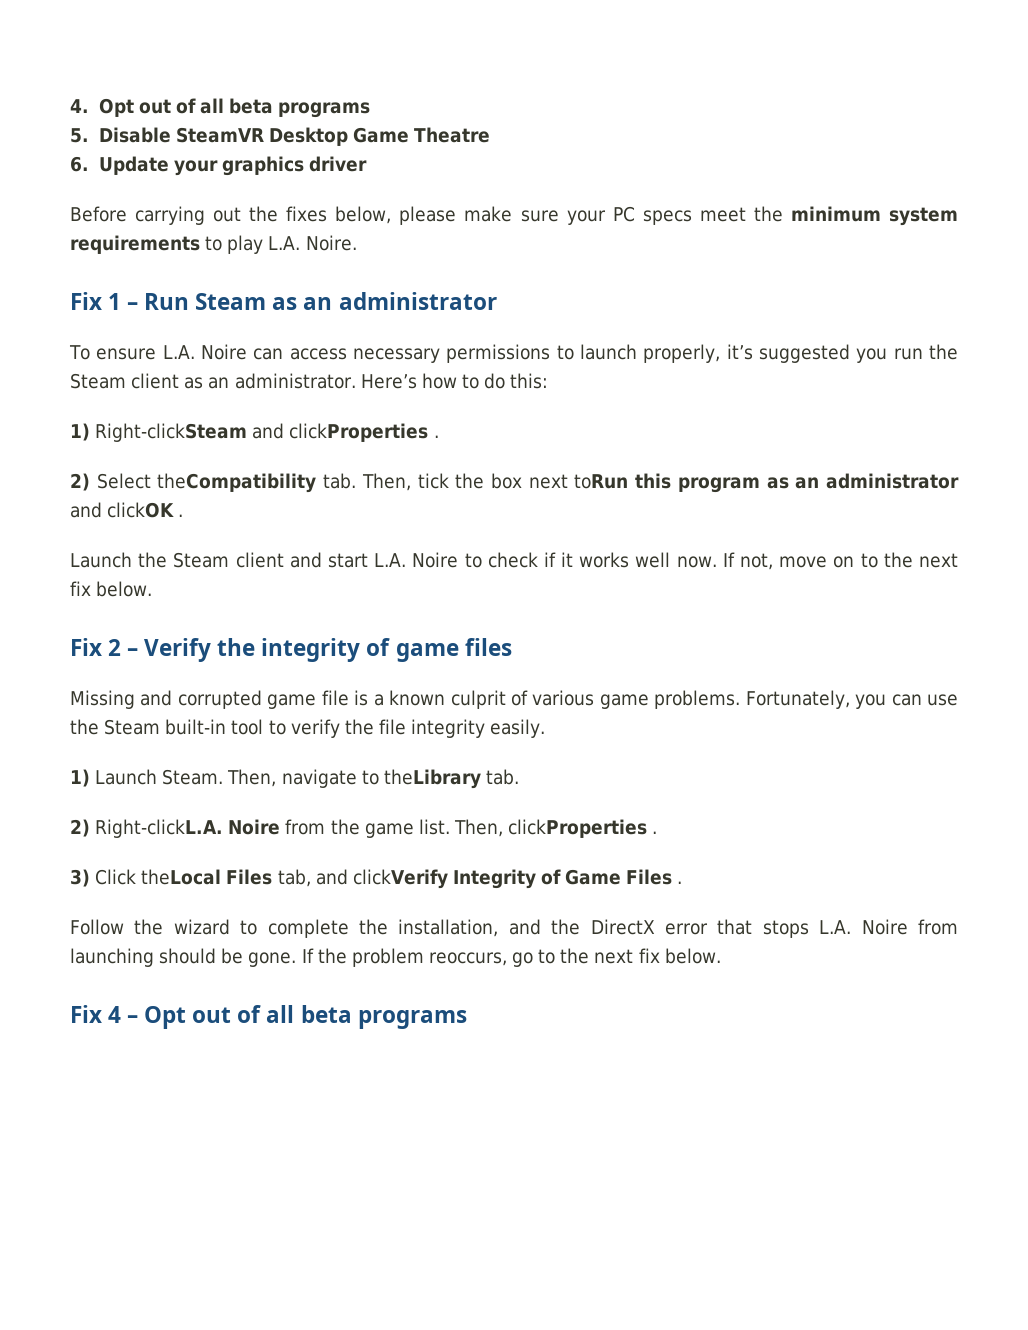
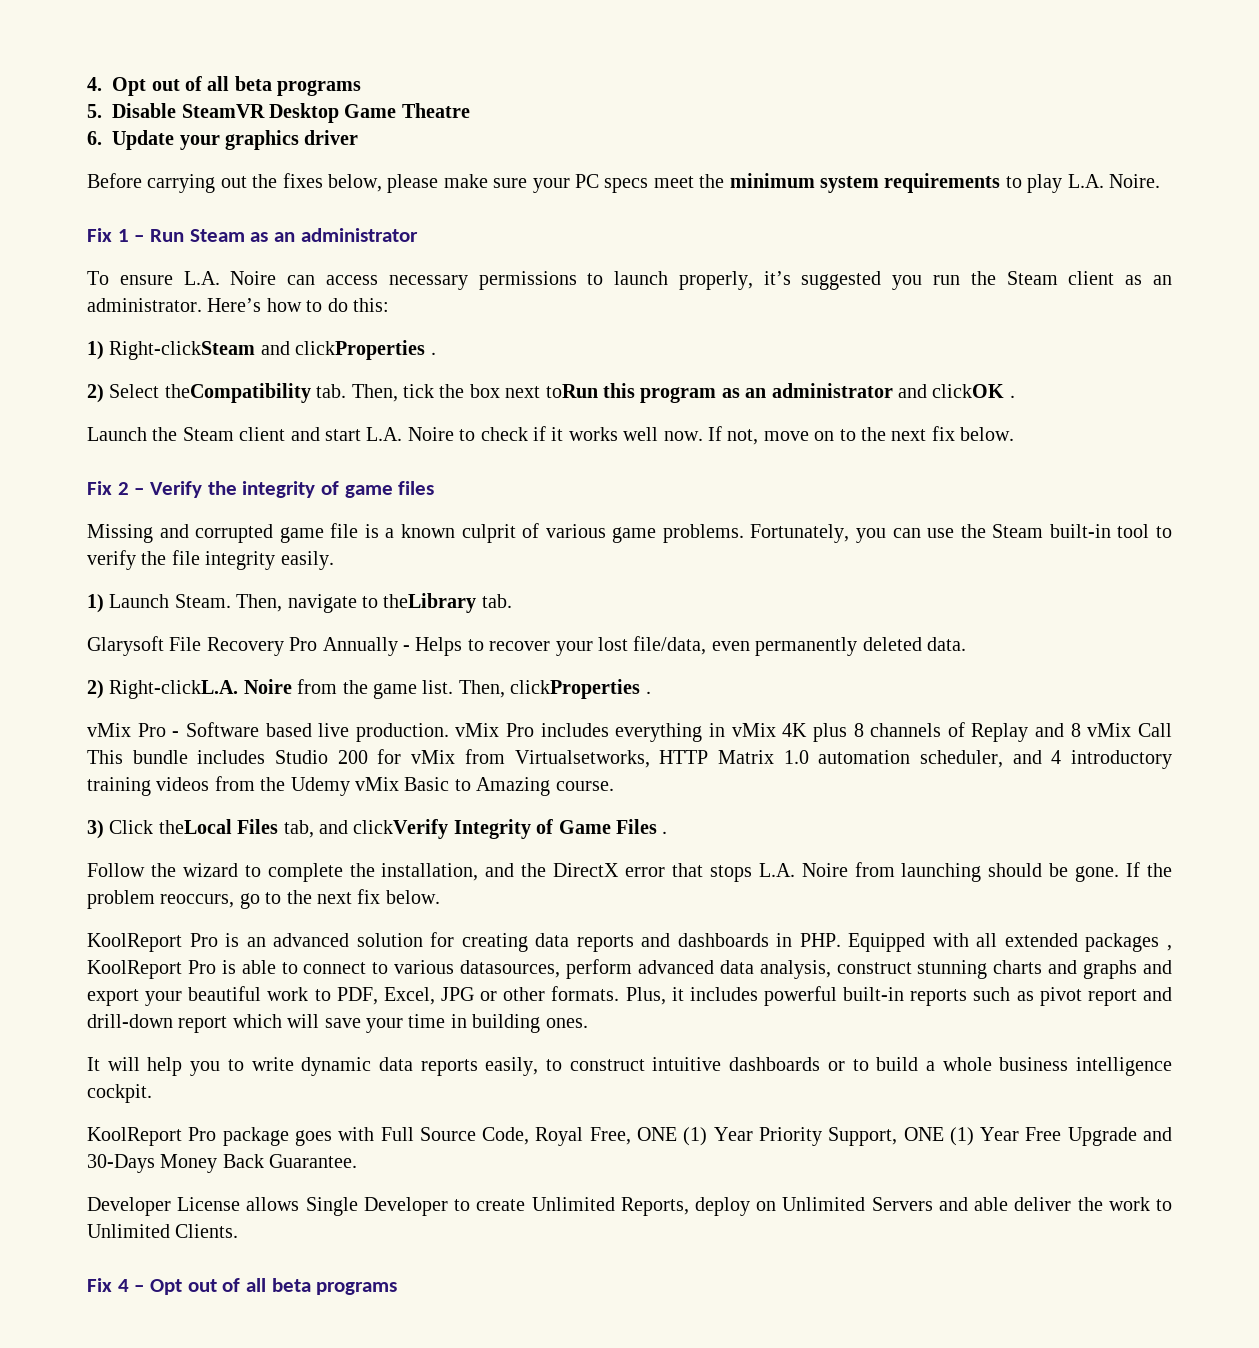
(519, 777) none -> [87,636,966,656] // Glarysoft File Recovery Pro Annually - Helps to recover your lost file/data, even permanently deleted data.
(658, 832) none -> [87,722,1172,742] [87,749,1172,769] [87,776,614,796] // vMix Pro - Software based live production. vMix Pro includes everything in vMix 4K plus 8 channels of Replay and 8 vMix Call This bundle includes Studio 200 for vMix from Virtualsetworks, HTTP Matrix 1.0 automation scheduler, and 4 introductory training videos from the Udemy vMix Basic to Amazing course.
(721, 956) none -> [87,932,1172,952] [87,959,1173,979] [87,986,1172,1006] [87,1014,588,1033] [87,1057,1173,1076] [87,1084,152,1103] [87,1127,1172,1146] [87,1154,358,1173] [87,1197,1172,1216] [87,1224,239,1238] // KoolReport Pro is an advanced solution for creating data reports and dashboards in PHP. Equipped with all extended packages , KoolReport Pro is able to connect to various datasources, perform advanced data analysis, construct stunning charts and graphs and export your beautiful work to PDF, Excel, JPG or other formats. Plus, it includes powerful built-in reports such as pivot report and drill-down report which will save your time in building ones. // It will help you to write dynamic data reports easily, to construct intuitive dashboards or to build a whole business intelligence cockpit. // KoolReport Pro package goes with Full Source Code, Royal Free, ONE (1) Year Priority Support, ONE (1) Year Free Upgrade and 30-Days Money Back Guarantee. // Developer License allows Single Developer to create Unlimited Reports, deploy on Unlimited Servers and able deliver the work to Unlimited Clients.

